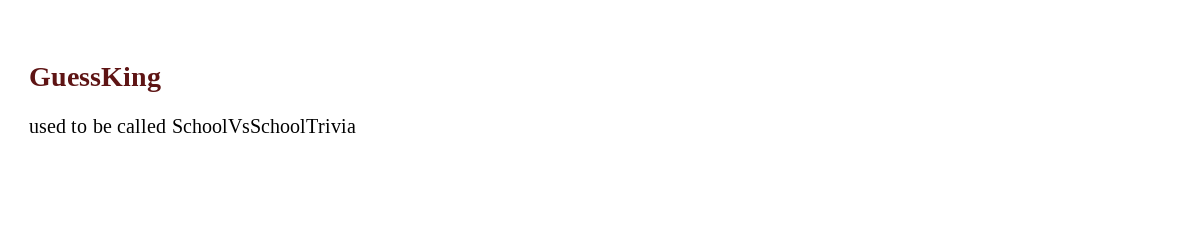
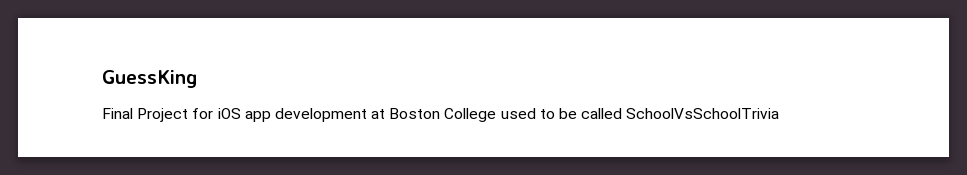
(161, 79) none -> [102,108,497,122] Final Project for iOS app development at Boston College

